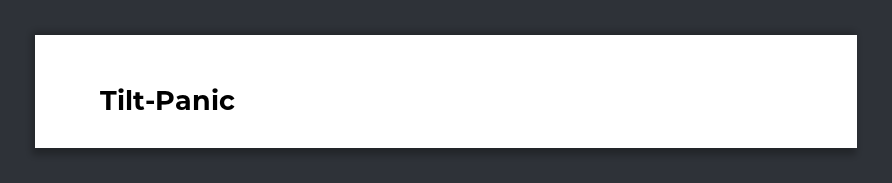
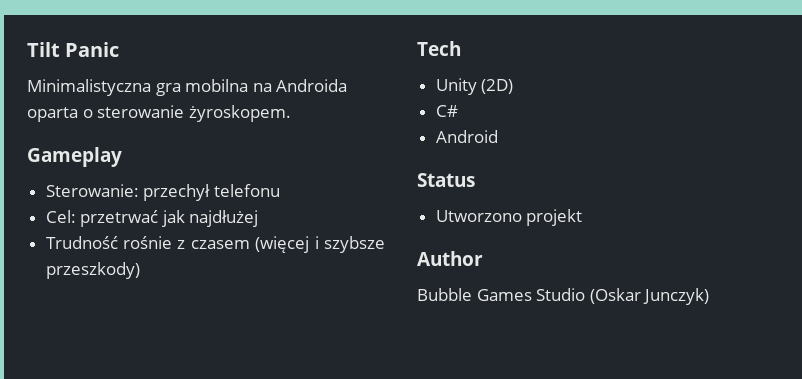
[100,88,235,110] Tilt-Panic -> [27,42,120,57] [27,79,348,96] [27,105,291,122] [27,147,122,167] [45,184,280,201] [45,210,259,227] [45,236,386,253] [45,262,140,279] [417,41,461,56] [435,78,514,95] [435,105,458,117] [435,130,498,143] [417,173,475,187] [435,209,583,226] [417,251,483,266] [417,288,710,305] Tilt Panic // Minimalistyczna gra mobilna na Androida oparta o sterowanie żyroskopem. // Gameplay // Sterowanie: przechył telefonu // Cel: przetrwać jak najdłużej // Trudność rośnie z czasem (więcej i szybsze przeszkody) // Tech // Unity (2D) // C# // Android // Status // Utworzono projekt // Author // Bubble Games Studio (Oskar Junczyk)

